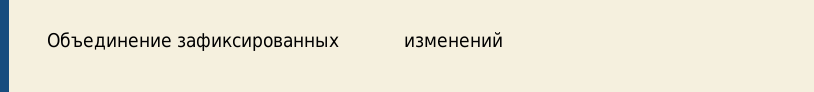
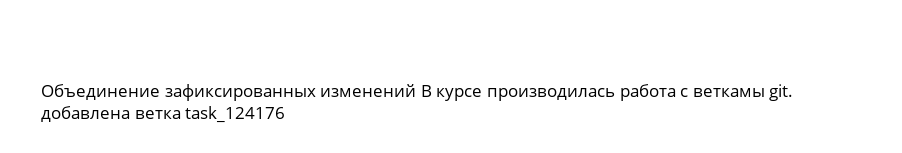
(503, 40) none -> [420,84,794,101] [41,106,286,123] В курсе производилась работа с веткамы git. добавлена ветка task_124176

